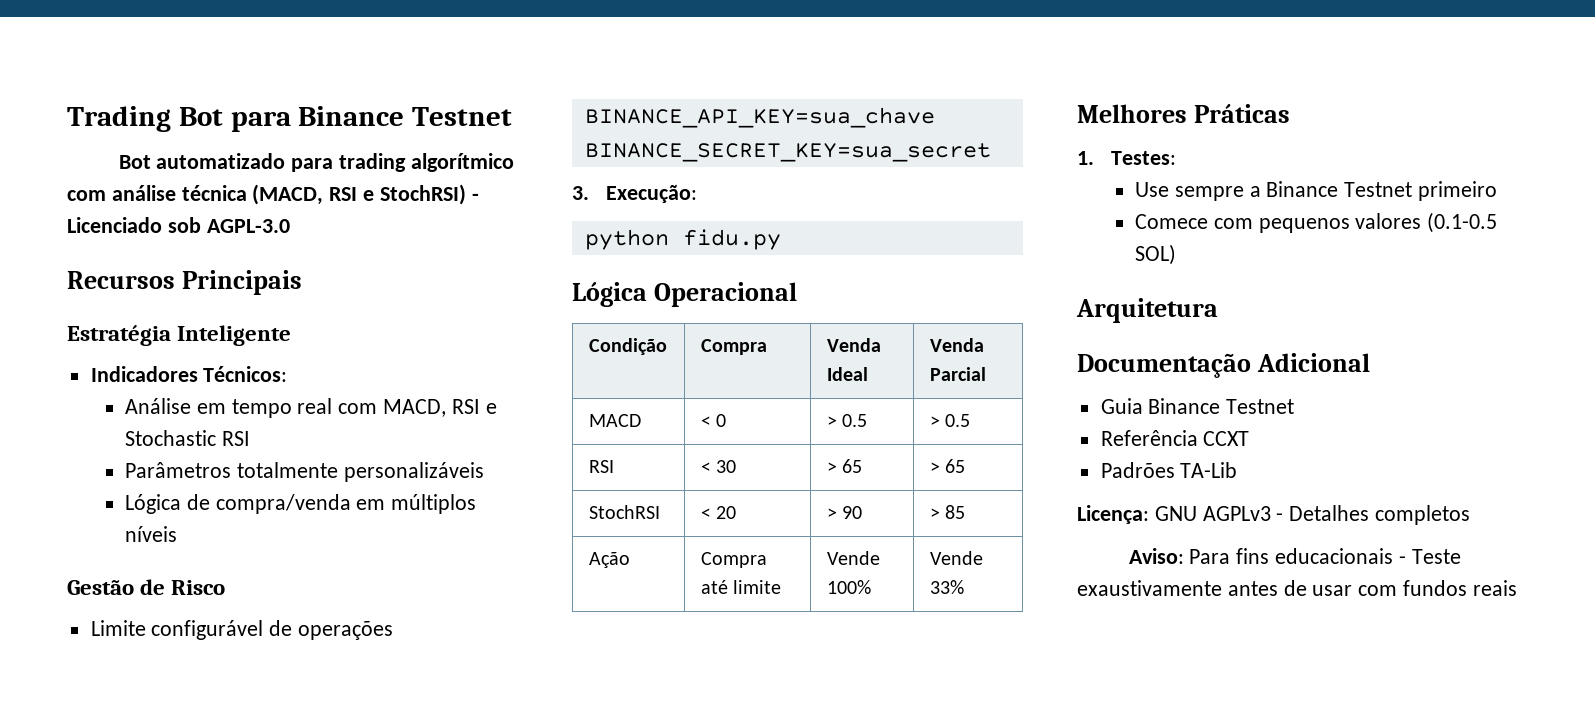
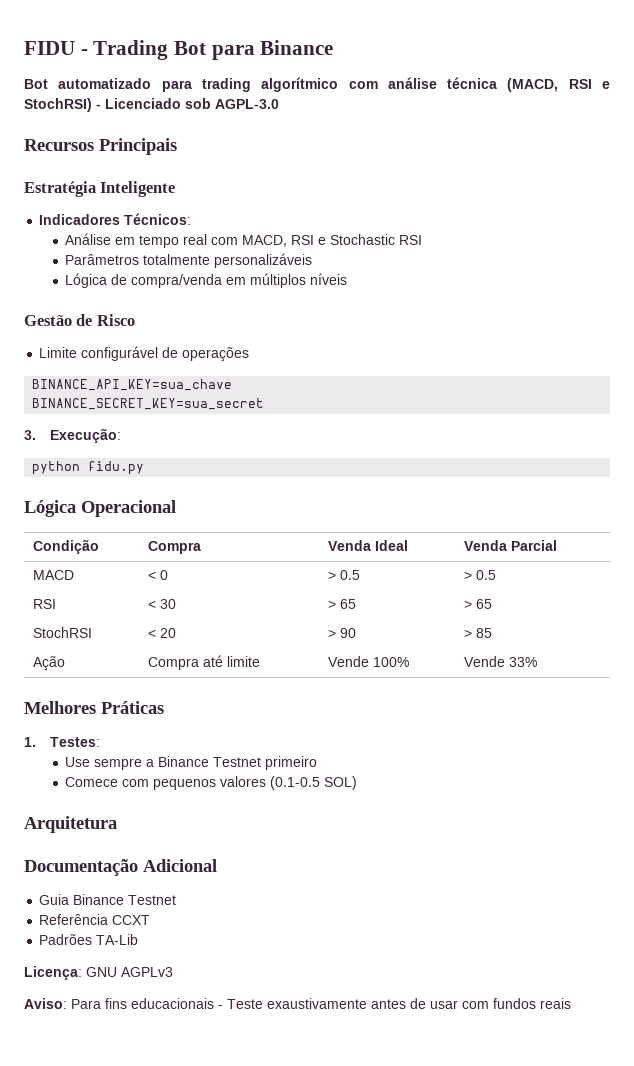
(67, 119) none -> [24,41,88,55] FIDU -
[412,107,513,126] Testnet -> (334, 47) none
[1276,505,1471,525] - Detalhes completos -> (173, 972) none

